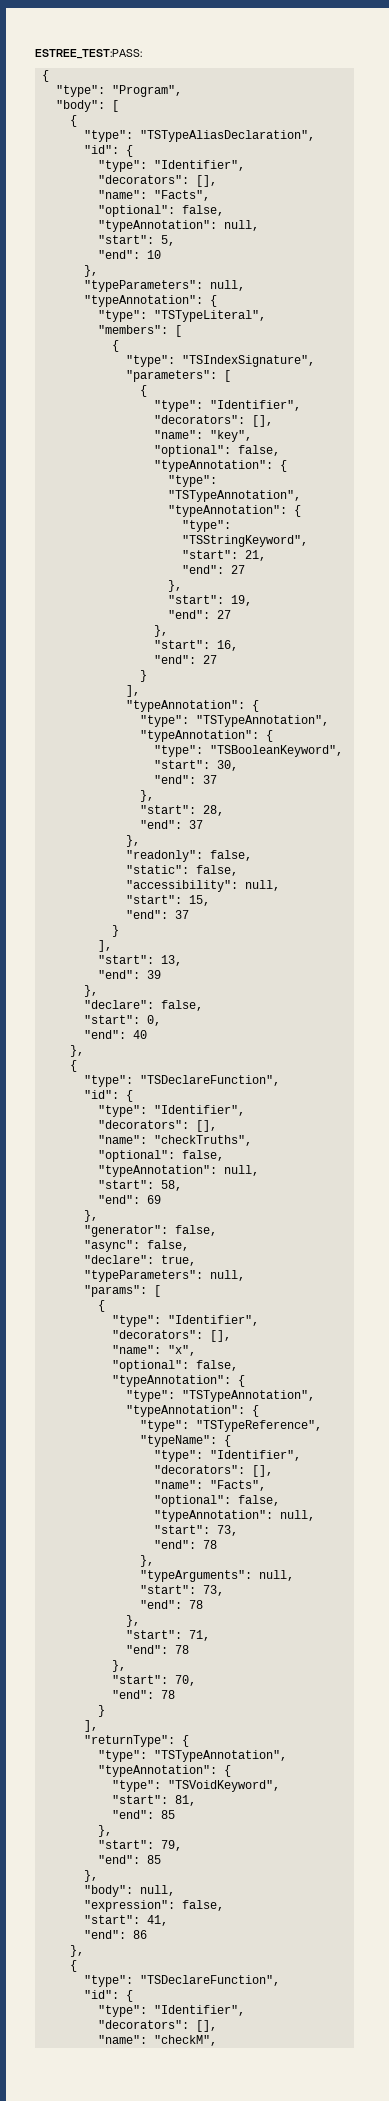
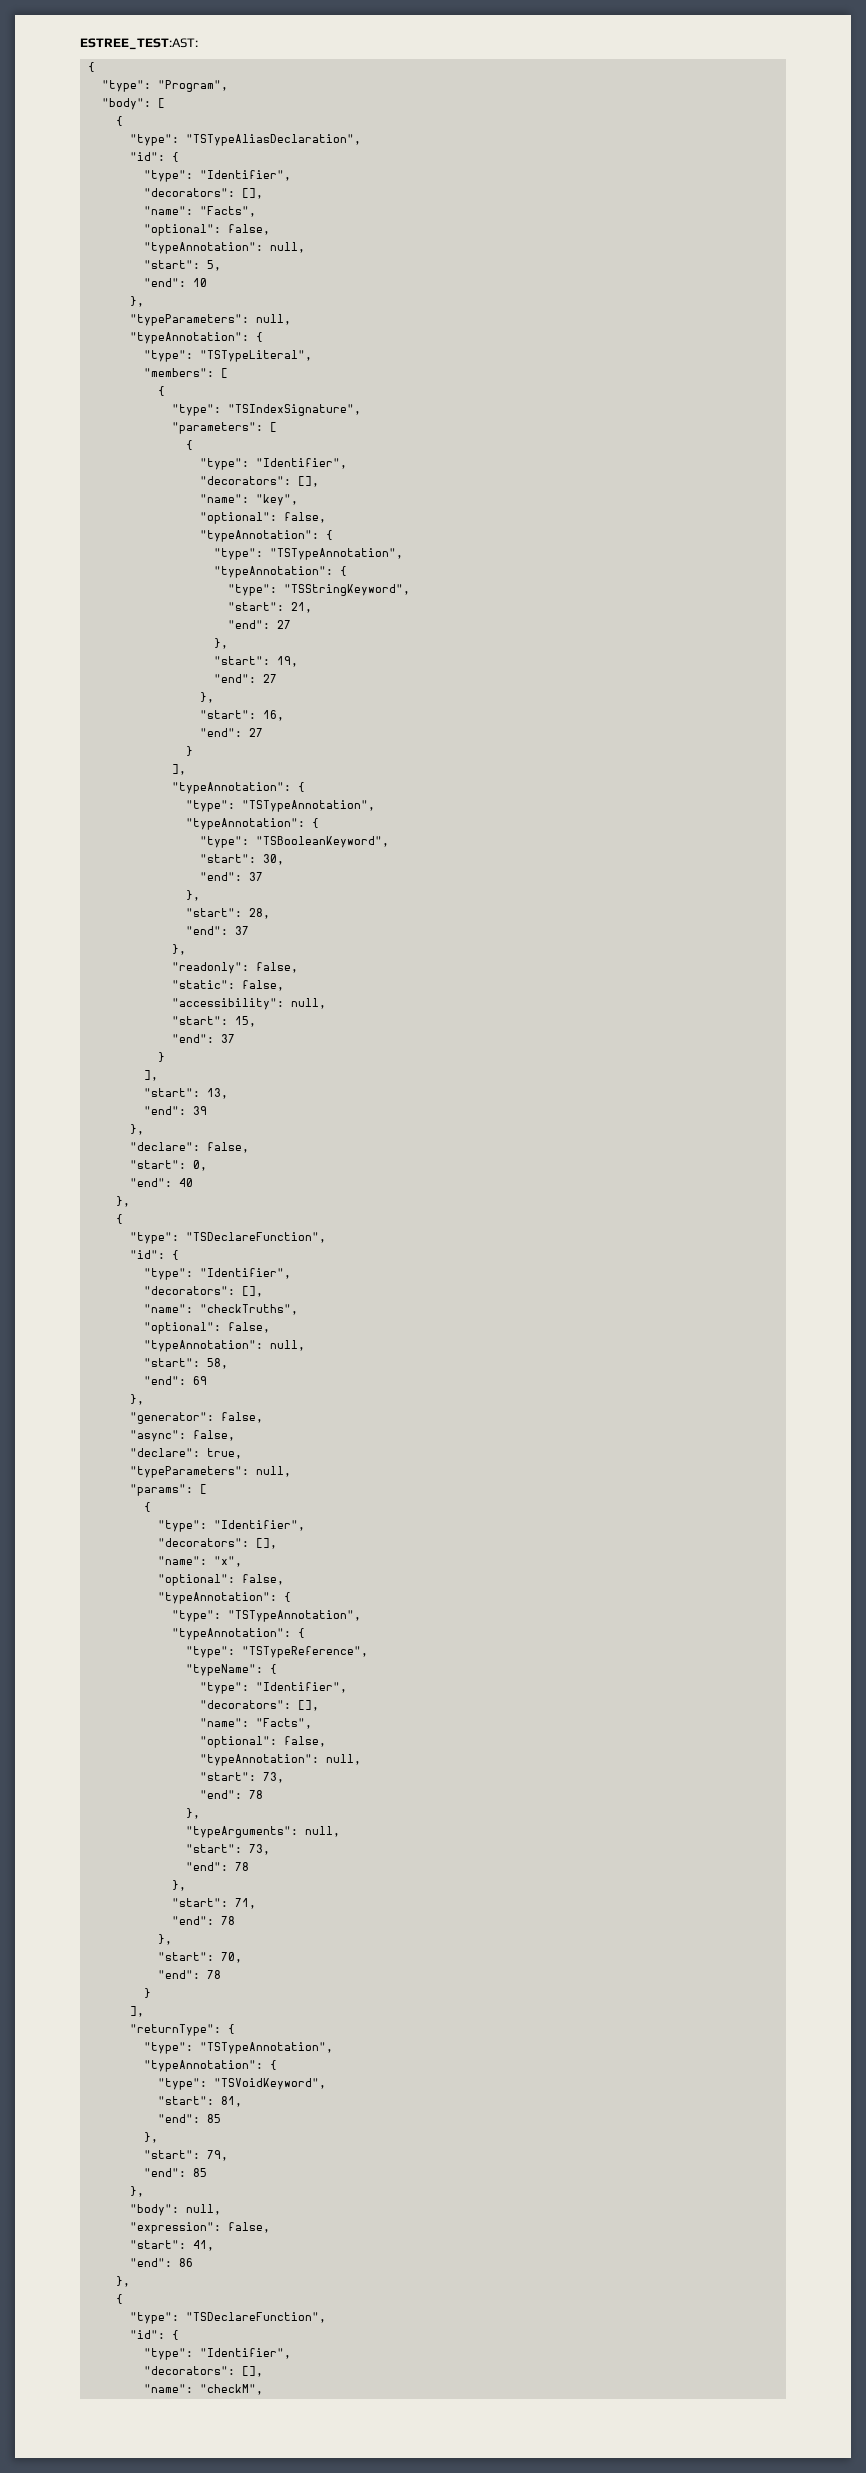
[35,49,142,59] ESTREE_TEST:PASS: -> [80,38,198,50] ESTREE_TEST:AST:

